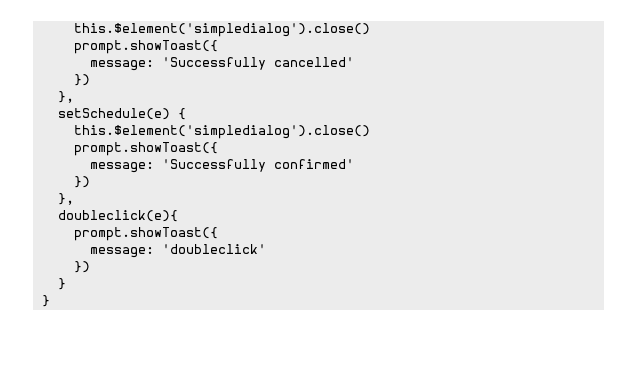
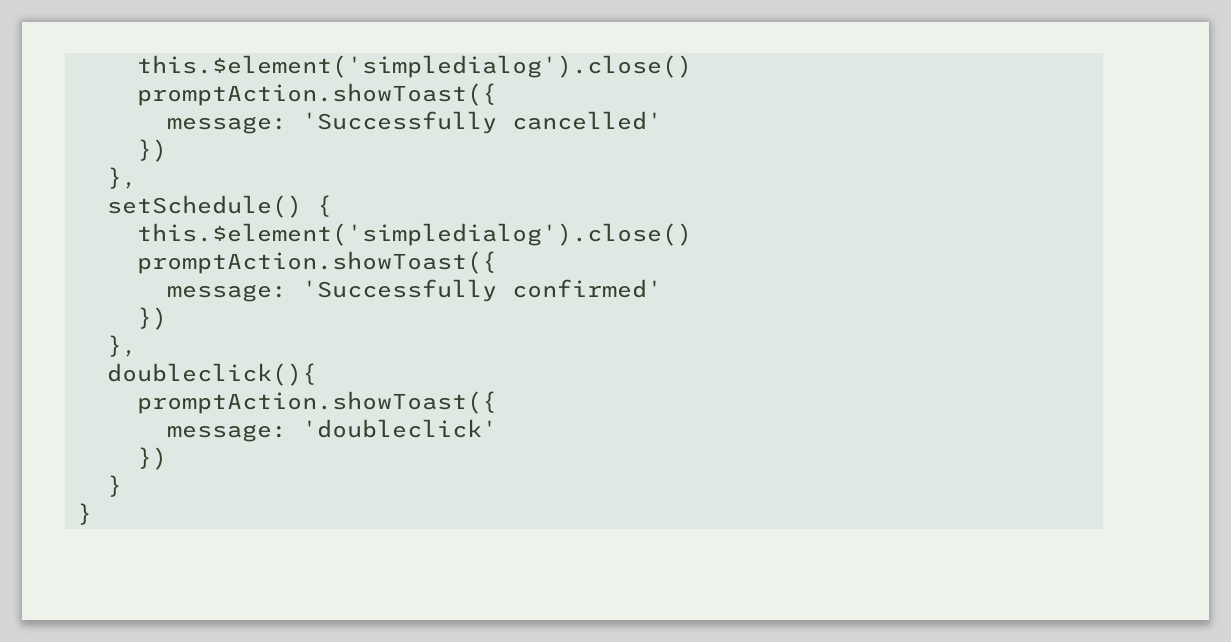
[73,23,370,37] [73,40,218,54] this.$element('simpledialog').close() // prompt.showToast({ -> [137,55,693,78] [137,83,498,106] this.$element('simpledialog').close() // promptAction.showToast({
[57,108,170,120] setSchedule(e) -> [107,195,303,218] setSchedule()
[73,142,218,156] prompt.showToast({ -> [137,251,498,274] promptAction.showToast({
[57,210,178,222] [73,227,218,241] doubleclick(e){ // prompt.showToast({ -> [107,363,318,386] [137,391,498,414] doubleclick(){ // promptAction.showToast({

